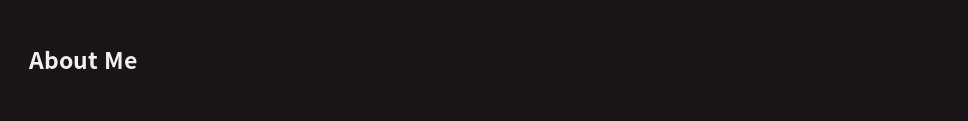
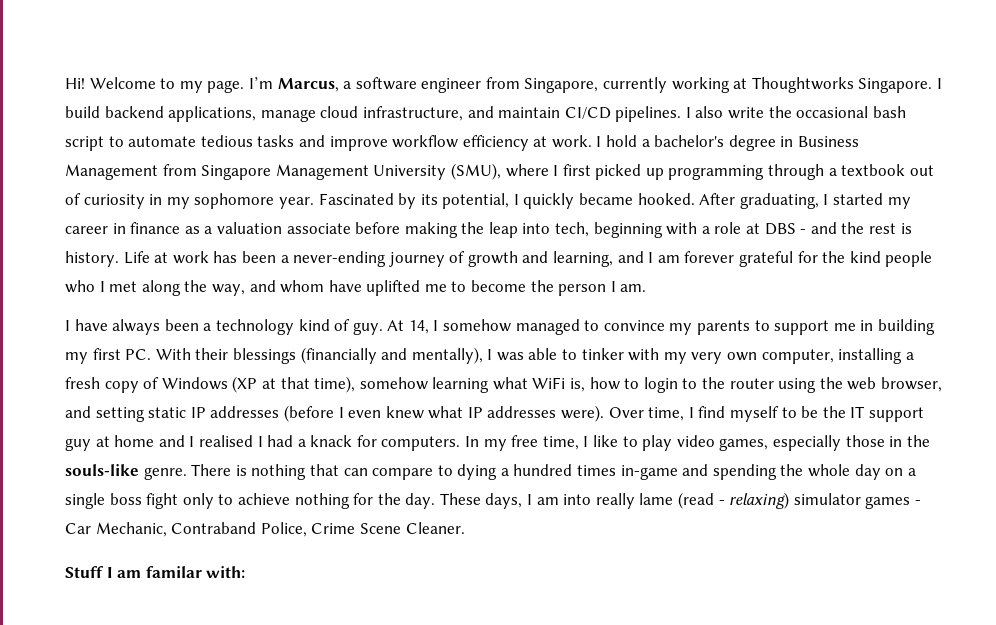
[28,50,138,69] About Me -> [65,77,943,93] [65,106,906,122] [65,135,860,151] [65,163,934,180] [65,193,911,209] [65,222,912,238] [65,251,933,267] [65,280,647,296] [65,319,935,335] [65,347,914,364] [65,376,942,393] [65,405,924,422] [65,435,930,451] [65,464,916,480] [65,492,921,509] [65,522,465,537] [65,566,246,578] Hi! Welcome to my page. I’m Marcus, a software engineer from Singapore, currently working at Thoughtworks Singapore. I build backend applications, manage cloud infrastructure, and maintain CI/CD pipelines. I also write the occasional bash script to automate tedious tasks and improve workflow efficiency at work. I hold a bachelor's degree in Business Management from Singapore Management University (SMU), where I first picked up programming through a textbook out of curiosity in my sophomore year. Fascinated by its potential, I quickly became hooked. After graduating, I started my career in finance as a valuation associate before making the leap into tech, beginning with a role at DBS - and the rest is history. Life at work has been a never-ending journey of growth and learning, and I am forever grateful for the kind people who I met along the way, and whom have uplifted me to become the person I am. // I have always been a technology kind of guy. At 14, I somehow managed to convince my parents to support me in building my first PC. With their blessings (financially and mentally), I was able to tinker with my very own computer, installing a fresh copy of Windows (XP at that time), somehow learning what WiFi is, how to login to the router using the web browser, and setting static IP addresses (before I even knew what IP addresses were). Over time, I find myself to be the IT support guy at home and I realised I had a knack for computers. In my free time, I like to play video games, especially those in the souls-like genre. There is nothing that can compare to dying a hundred times in-game and spending the whole day on a single boss fight only to achieve nothing for the day. These days, I am into really lame (read - relaxing) simulator games - Car Mechanic, Contraband Police, Crime Scene Cleaner. // Stuff I am familar with:

